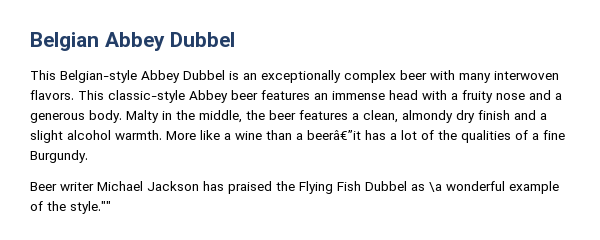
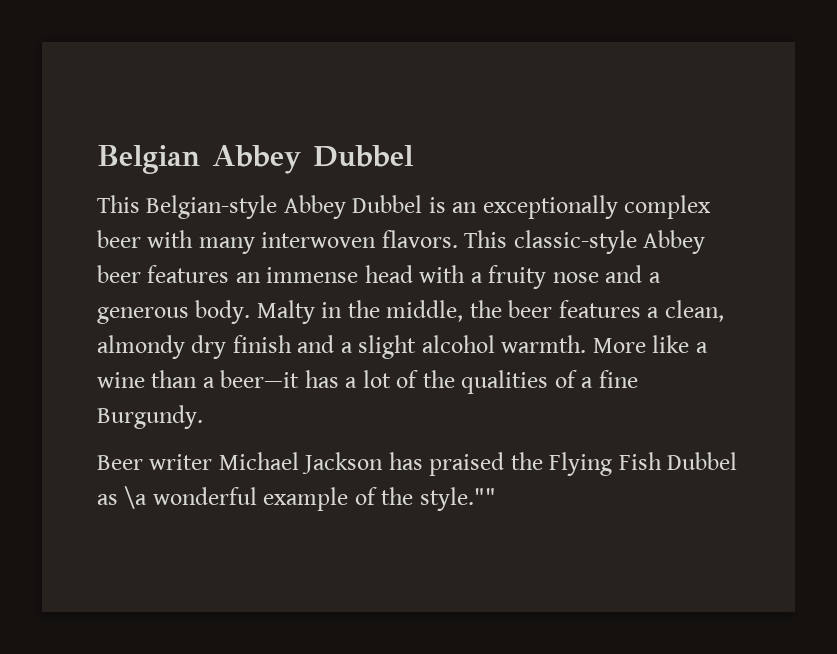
[307,130,361,140] beerâ€”it -> [220,370,300,388] beer—it

